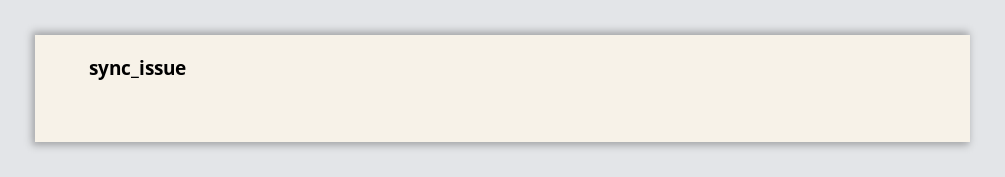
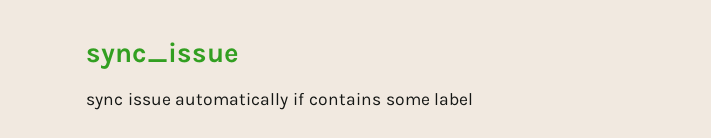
(186, 70) none -> [86,92,474,110] // sync issue automatically if contains some label

